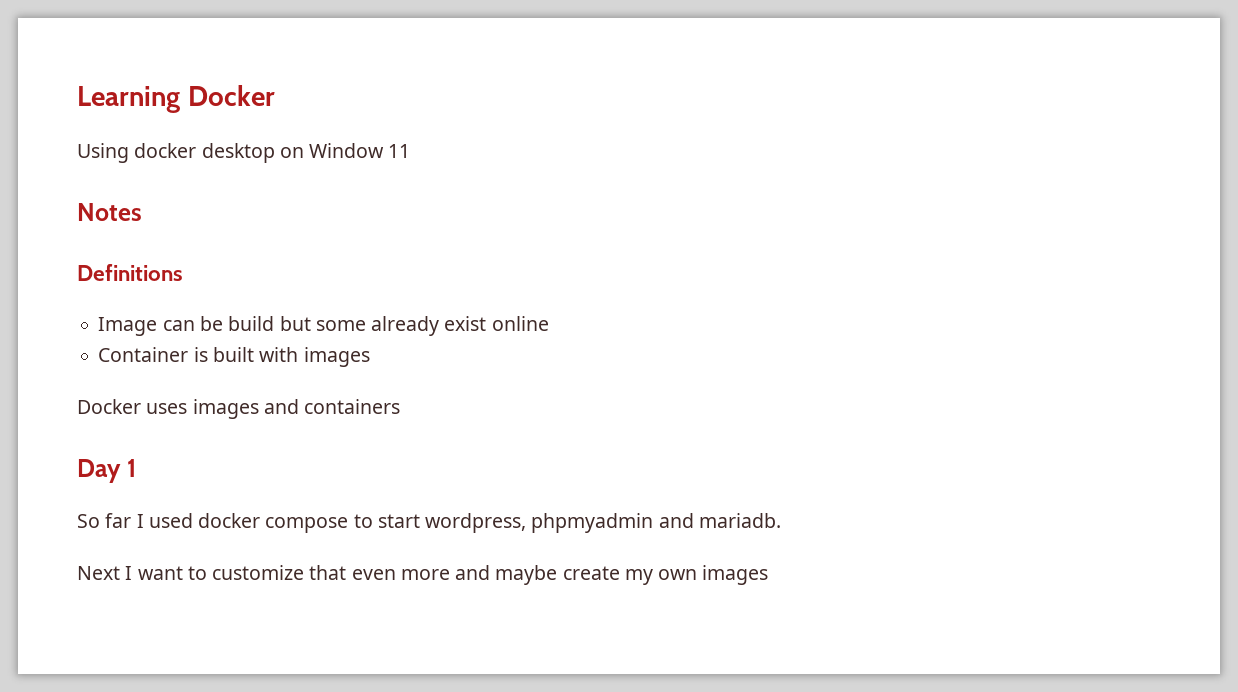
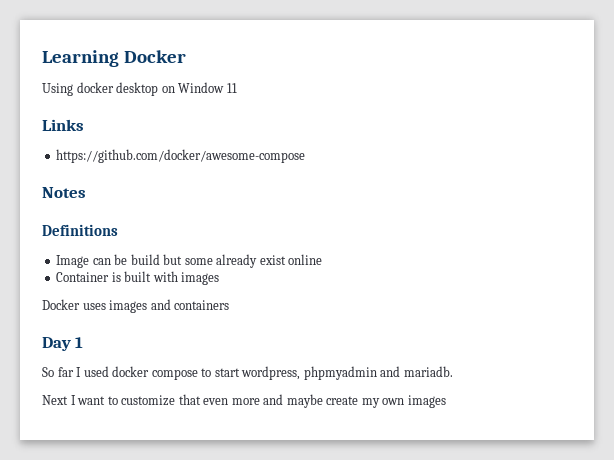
(411, 151) none -> [42,119,84,131] [56,149,306,163] // Links // https://github.com/docker/awesome-compose

